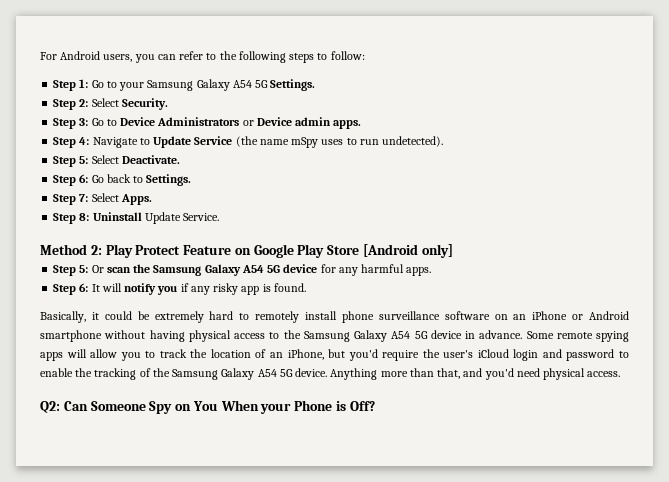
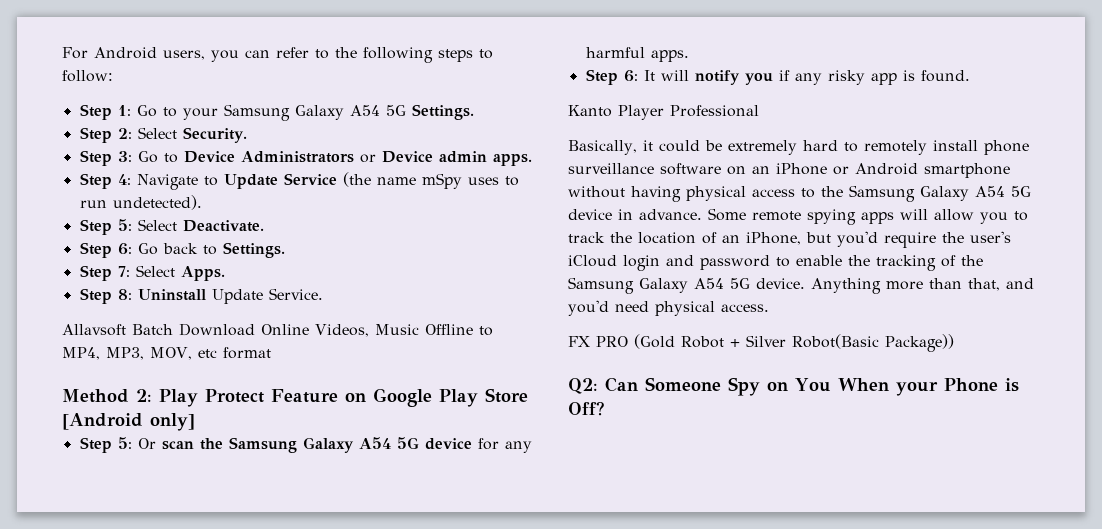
(220, 217) none -> [62,323,493,337] [62,347,271,360] // Allavsoft Batch Download Online Videos, Music Offline to MP4, MP3, MOV, etc format
(306, 287) none -> [568,105,759,120] // Kanto Player Professional
(621, 374) none -> [568,334,954,352] // FX PRO (Gold Robot + Silver Robot(Basic Package))

